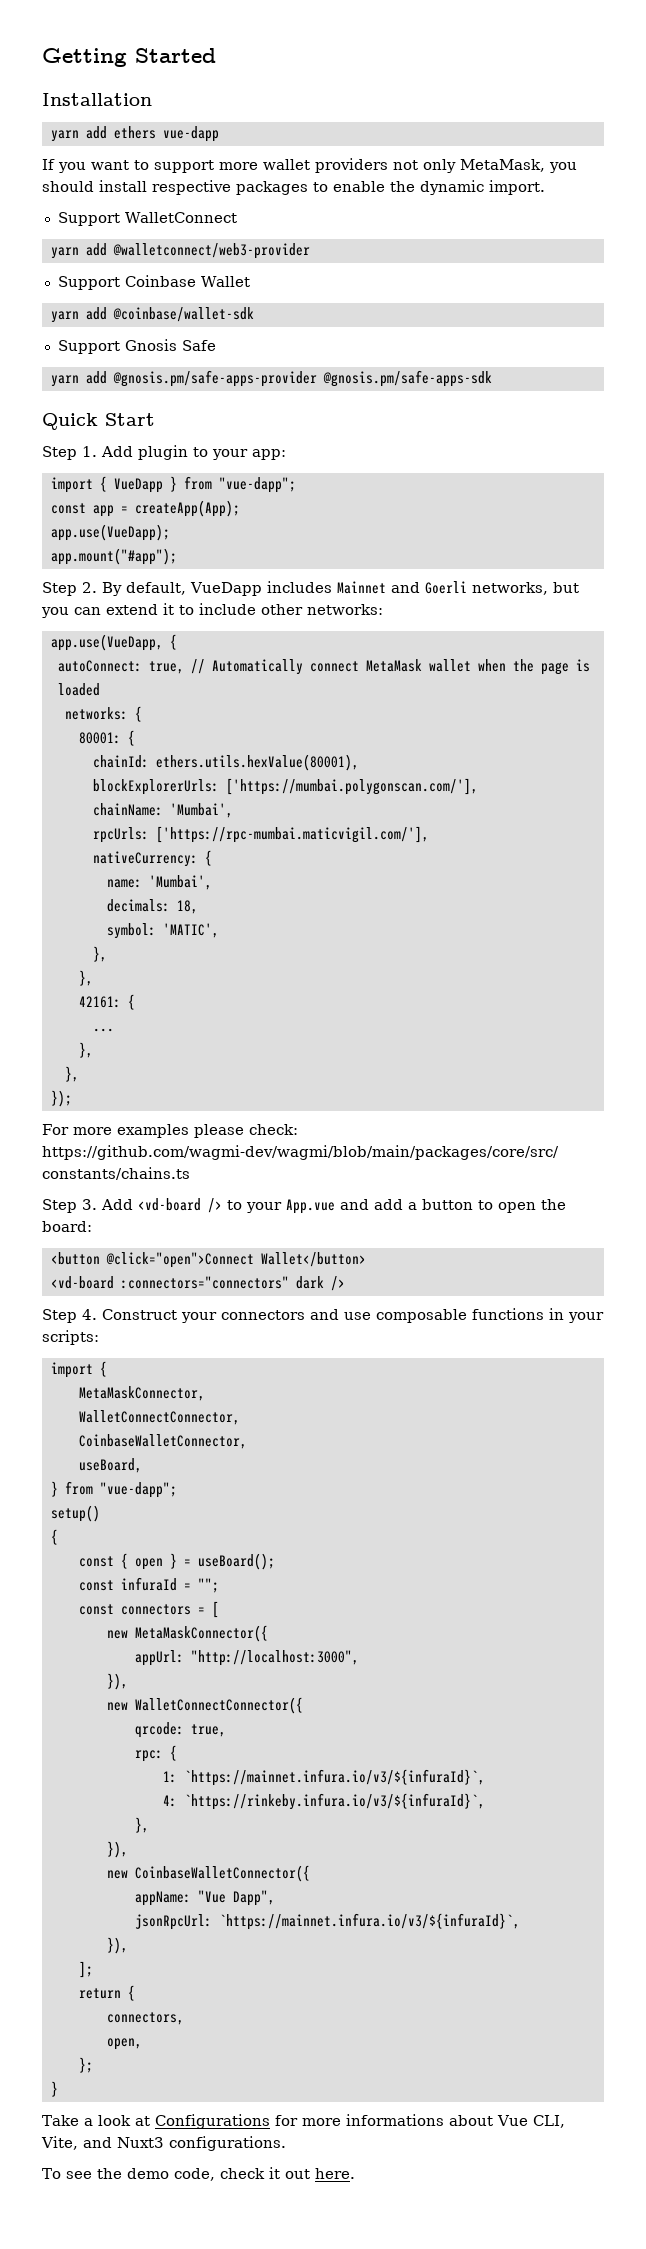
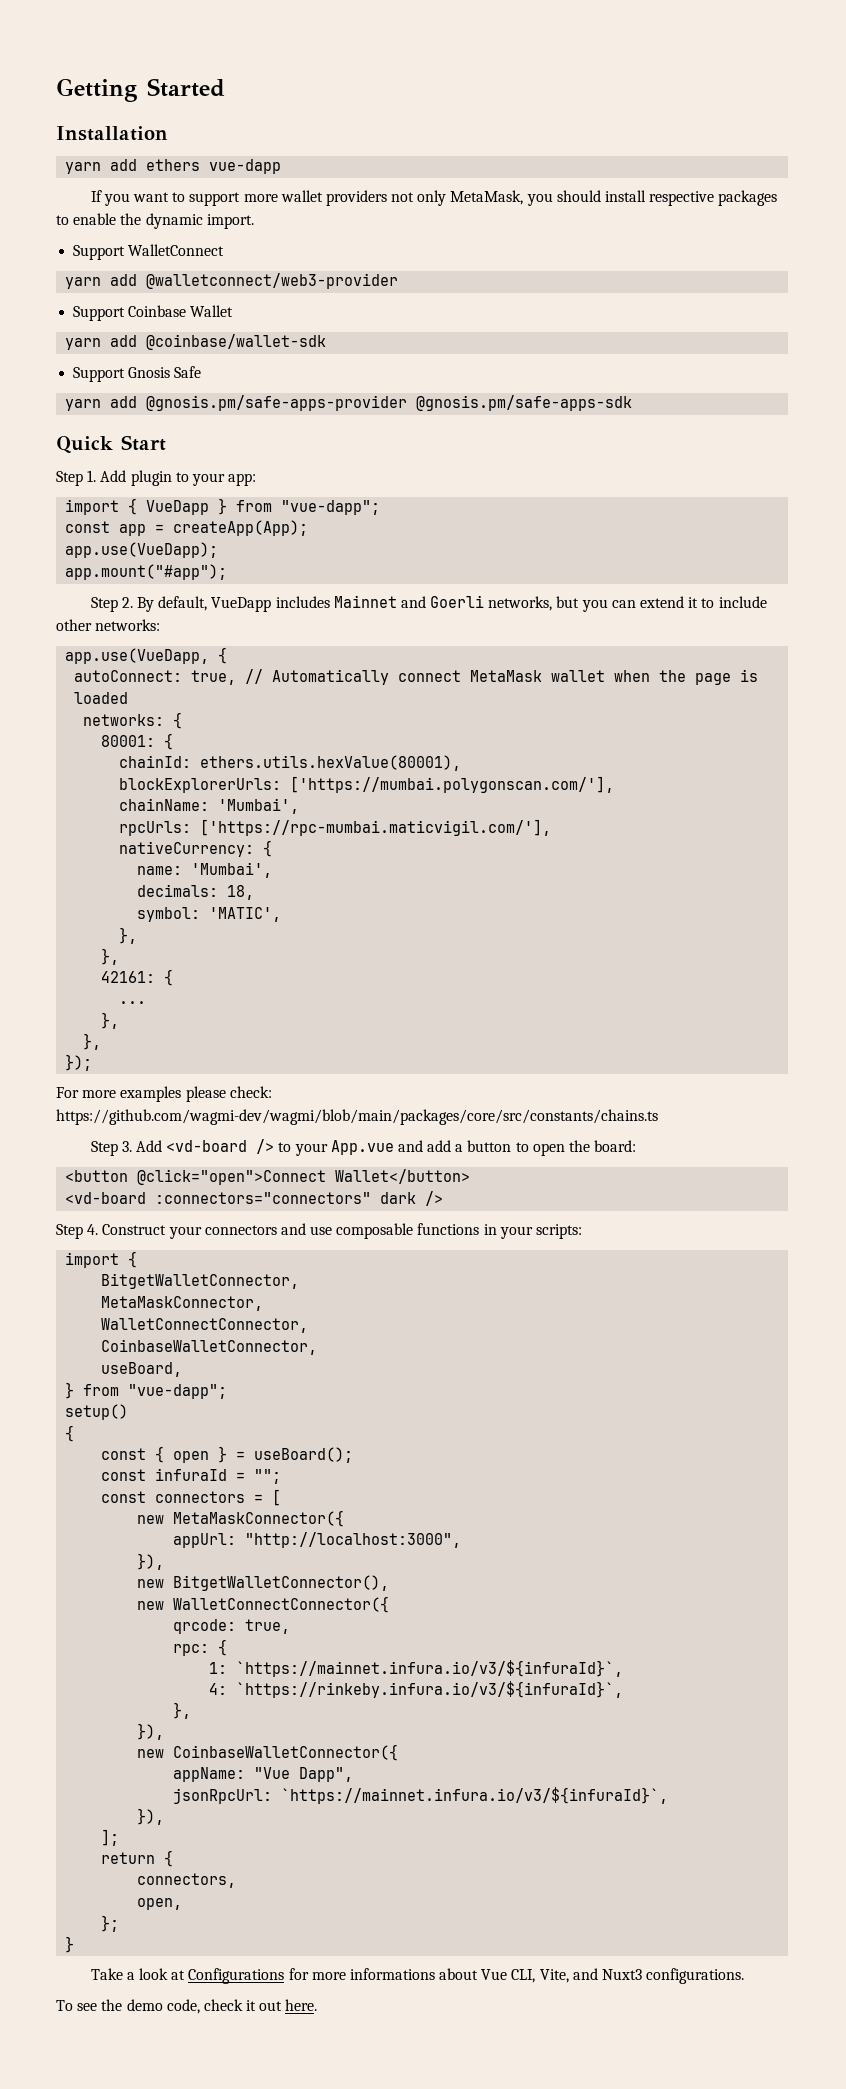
(107, 1369) none -> [101,1273,300,1289] // BitgetWalletConnector,
(128, 1681) none -> [137,1575,390,1591] // new BitgetWalletConnector(),

